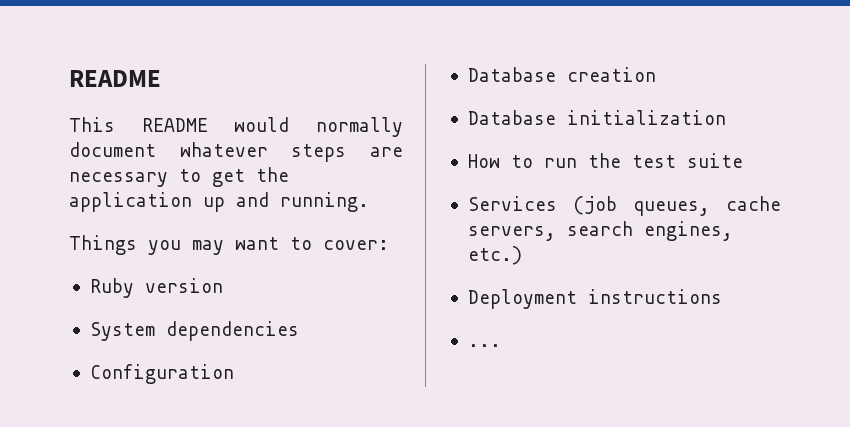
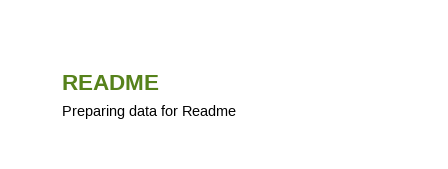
[69,117,403,137] [69,142,403,162] [69,167,289,187] [69,192,369,212] [69,235,389,255] [89,278,223,298] [89,321,299,341] [89,364,234,384] [467,67,656,82] [467,110,726,125] [467,153,743,168] [467,196,781,216] [467,221,733,241] [467,246,522,265] [467,289,722,309] [467,344,501,347] This README would normally document whatever steps are necessary to get the application up and running. // Things you may want to cover: // Ruby version // System dependencies // Configuration // Database creation // Database initialization // How to run the test suite // Services (job queues, cache servers, search engines, etc.) // Deployment instructions // ... -> [62,105,236,119] Preparing data for Readme

